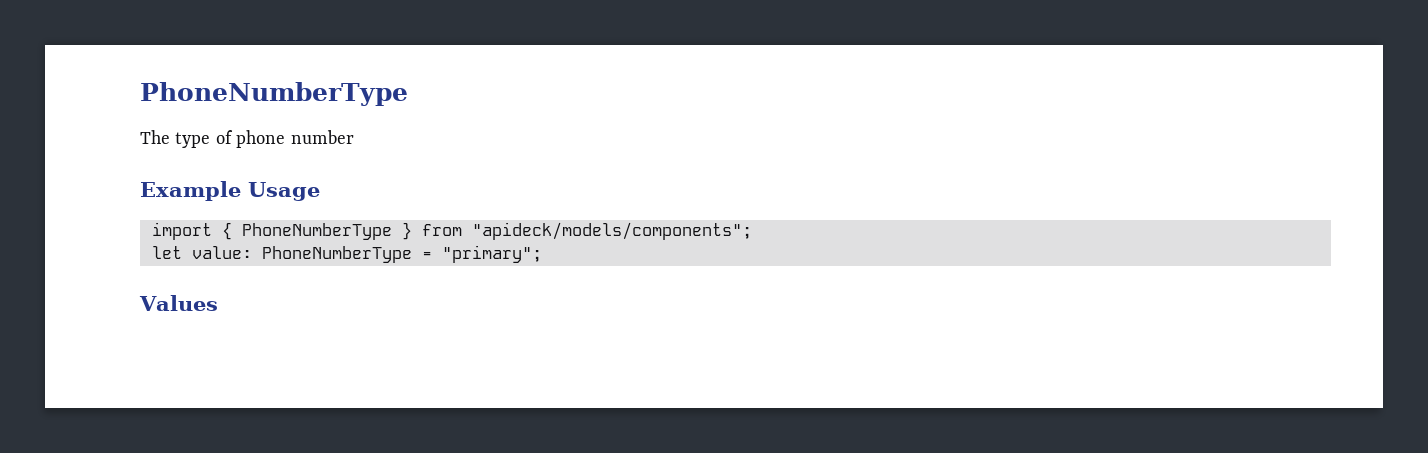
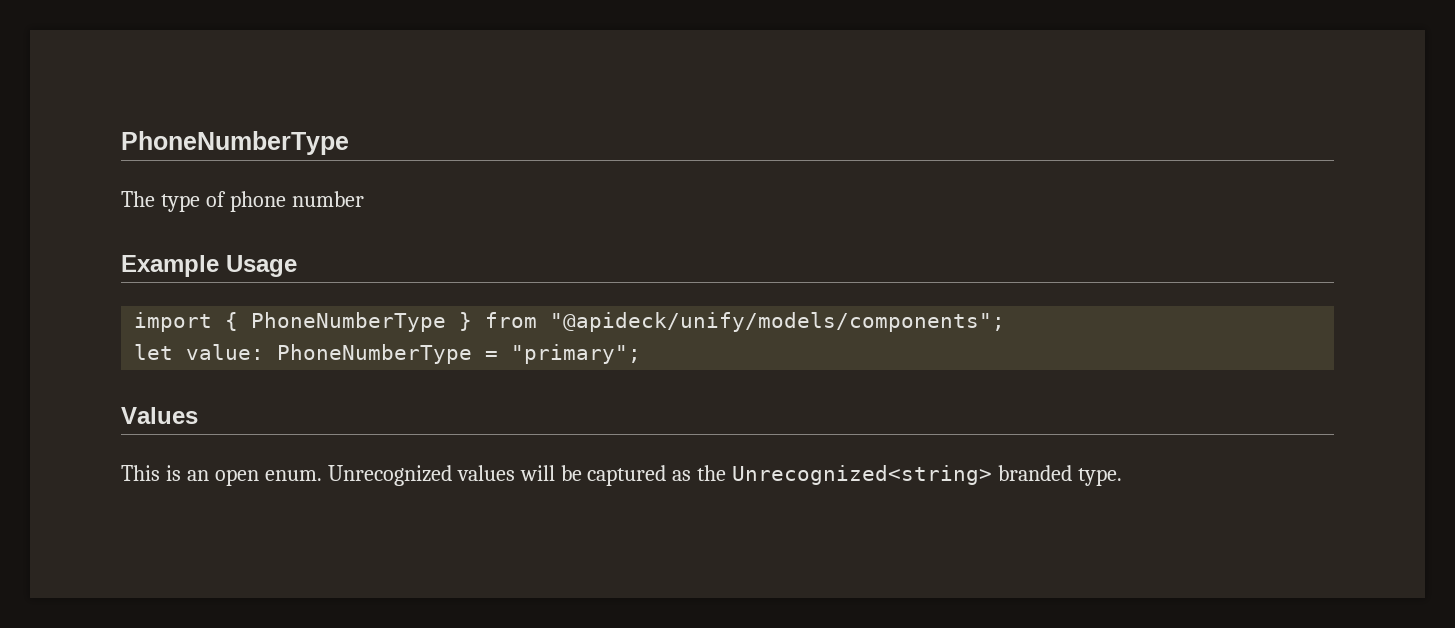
[472,222,752,240] "apideck/models/components"; -> [550,312,1006,332] "@apideck/unify/models/components";
(218, 303) none -> [121,465,1123,486] // This is an open enum. Unrecognized values will be captured as the Unrecognized<string> branded type.

